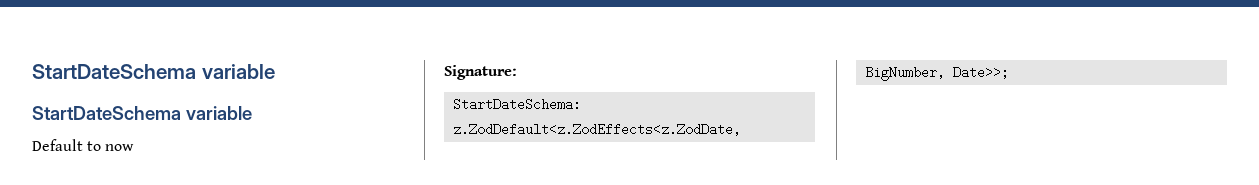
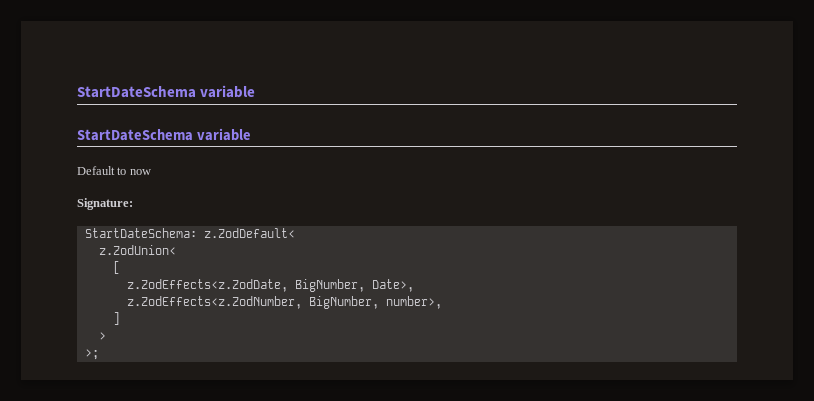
[453,123,742,136] [865,66,1010,81] z.ZodDefault<z.ZodEffects<z.ZodDate, BigNumber, Date>>; -> [203,228,295,238] [98,245,176,255] [112,261,120,274] [126,279,414,292] [126,296,442,309] [112,312,120,325] [98,332,106,340] [84,349,99,360] z.ZodDefault< // z.ZodUnion< // [ // z.ZodEffects<z.ZodDate, BigNumber, Date>, // z.ZodEffects<z.ZodNumber, BigNumber, number>, // ] // > // >;

